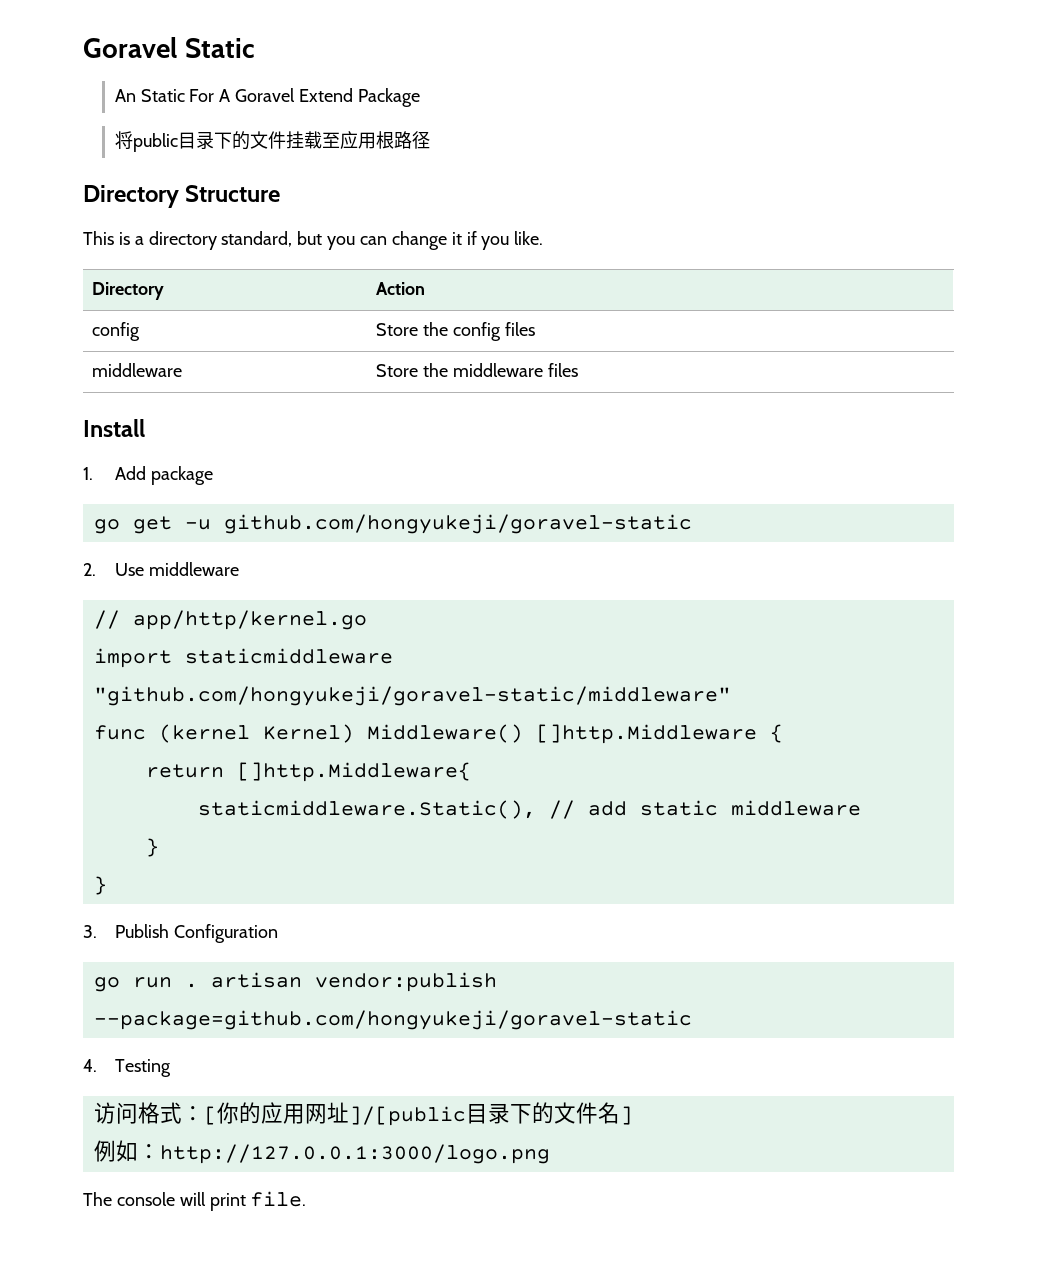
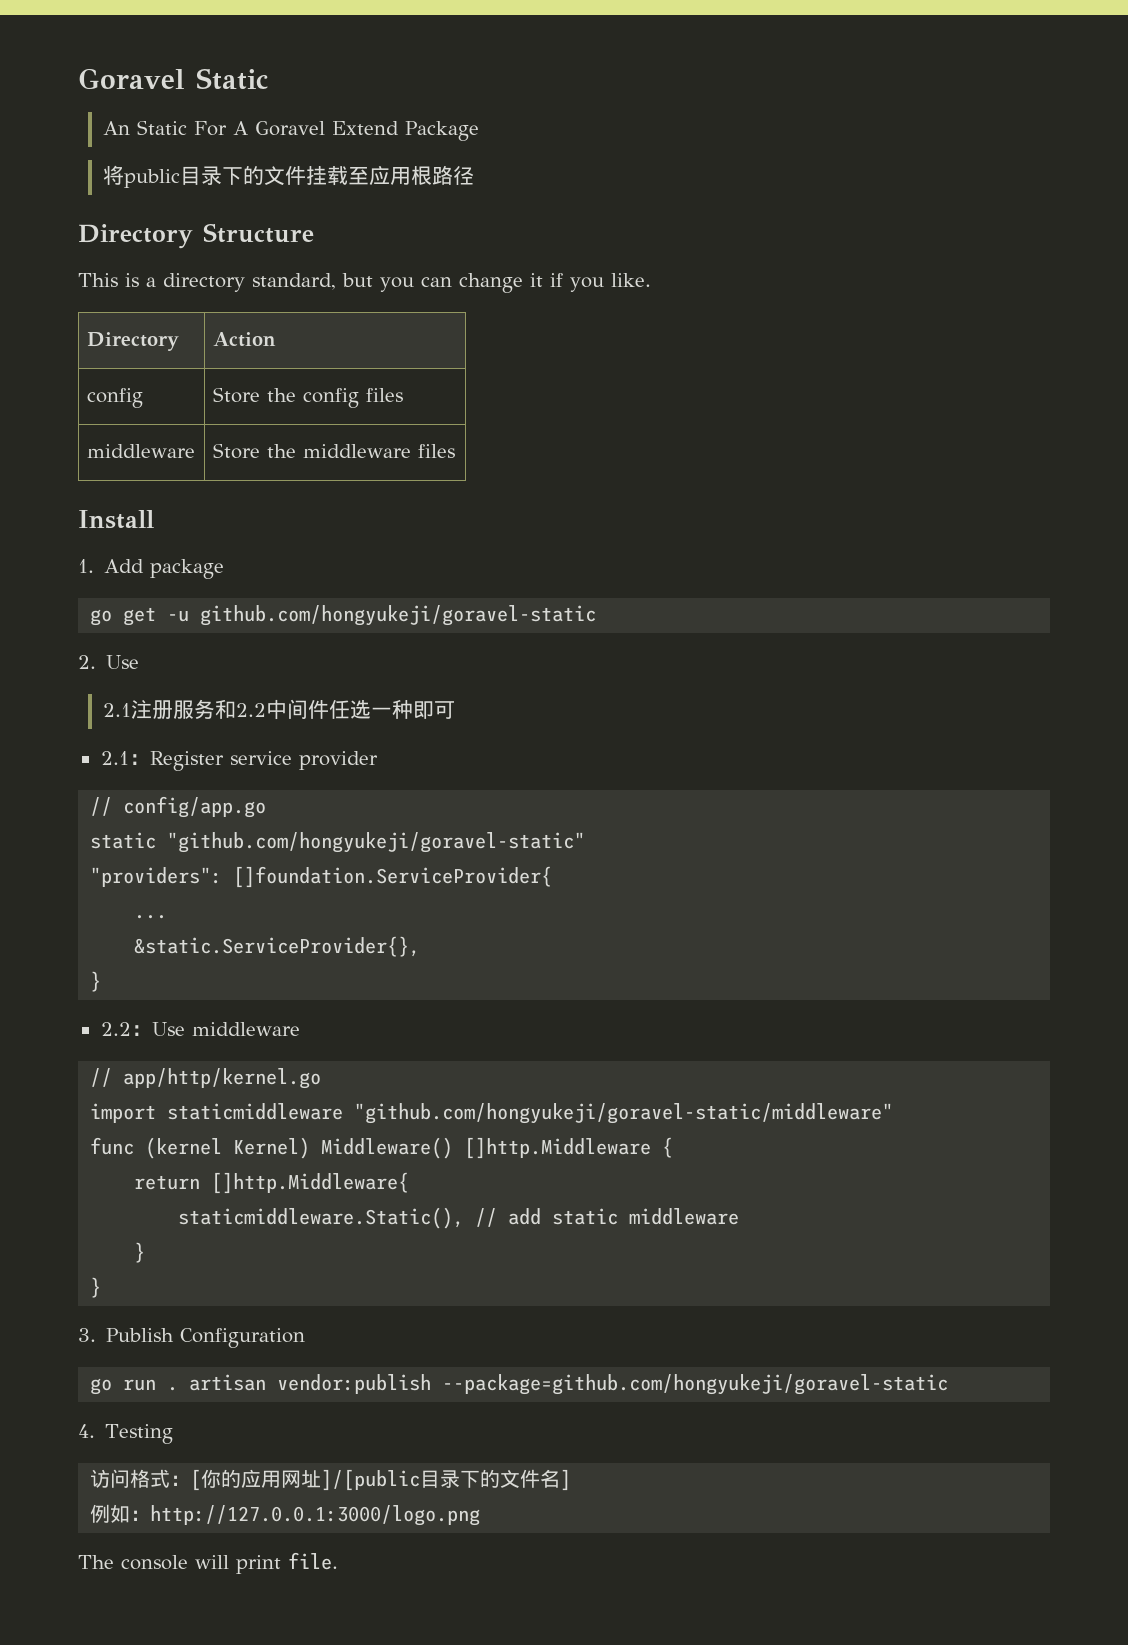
(144, 569) none -> [102,699,455,720] [100,751,378,771] [90,796,267,818] [90,832,586,853] [90,866,553,888] [134,915,168,919] [134,936,421,957] [90,971,102,992] [100,1022,185,1036] // 2.1注册服务和2.2中间件任选一种即可 // 2.1：Register service provider // // config/app.go // static "github.com/hongyukeji/goravel-static" // "providers": []foundation.ServiceProvider{ // ... // &static.ServiceProvider{}, // } // 2.2：Use

